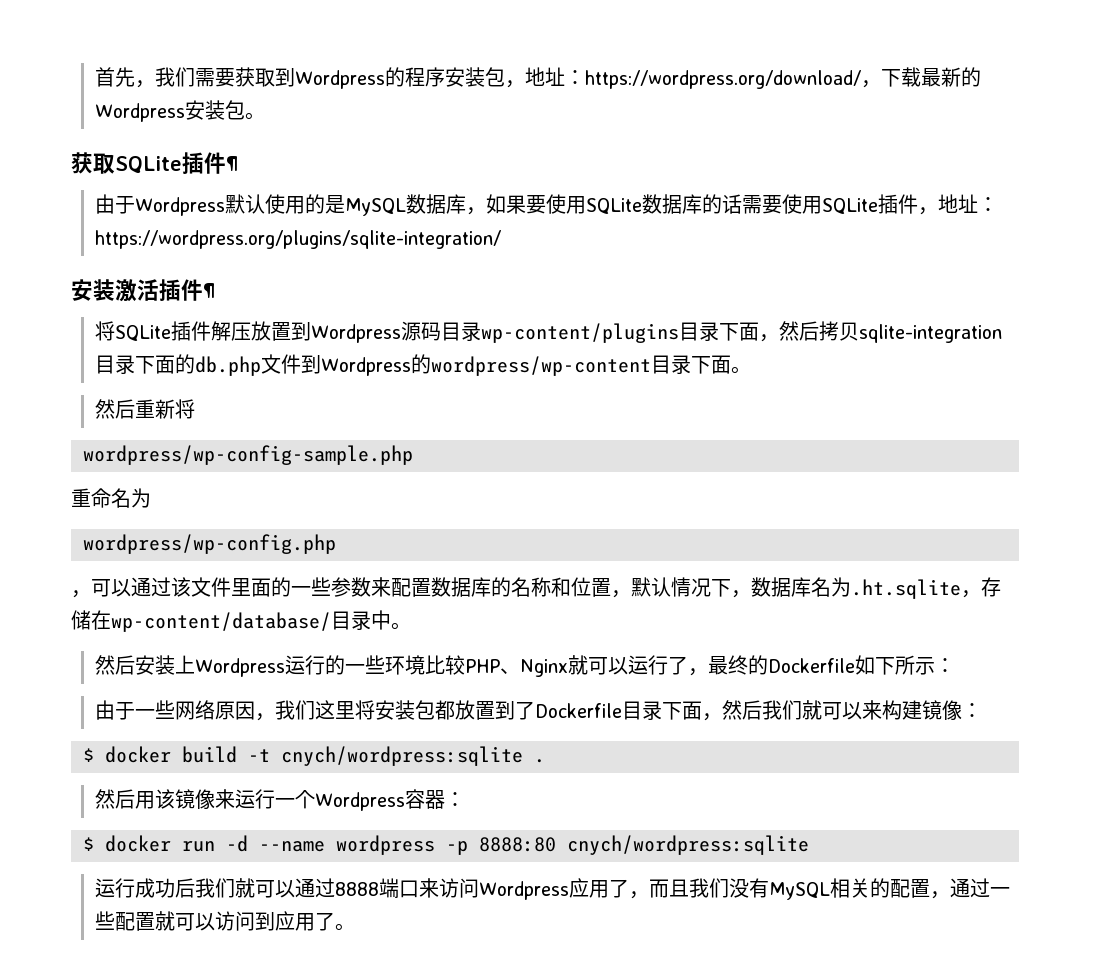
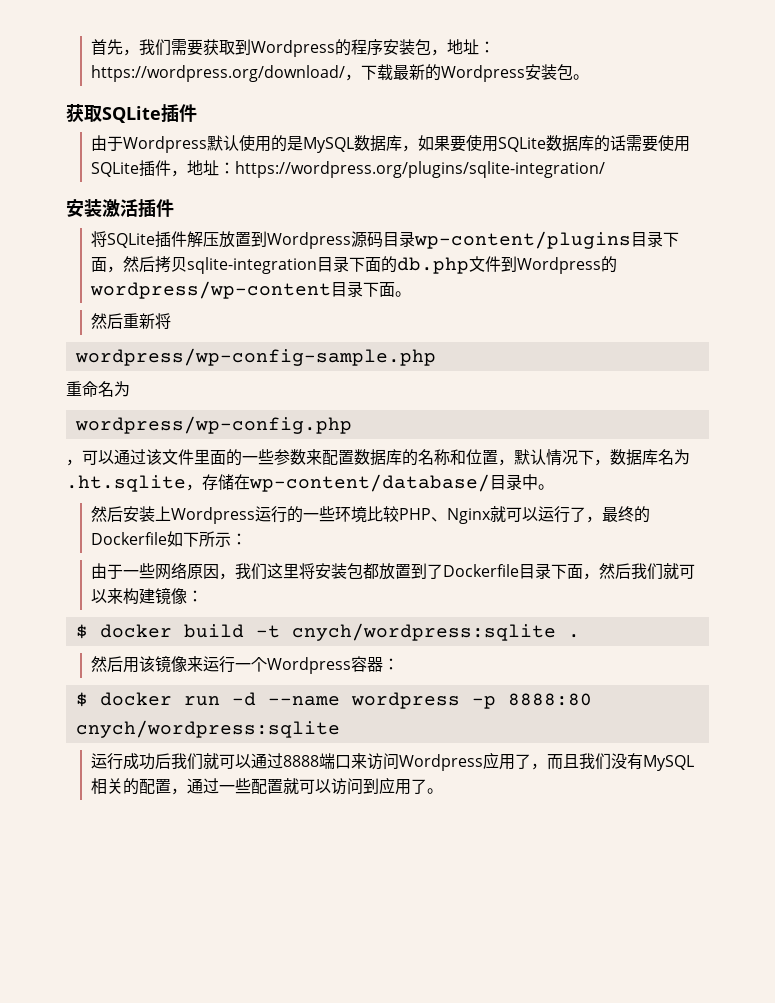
[226,156,239,171] ¶ -> (197, 113) none
[203,283,216,298] ¶ -> (174, 208) none

